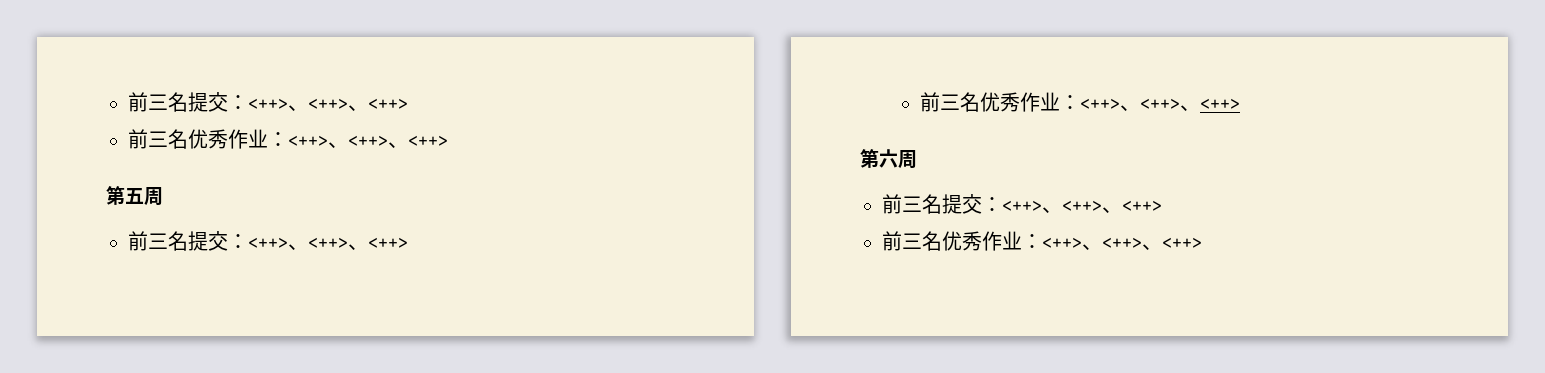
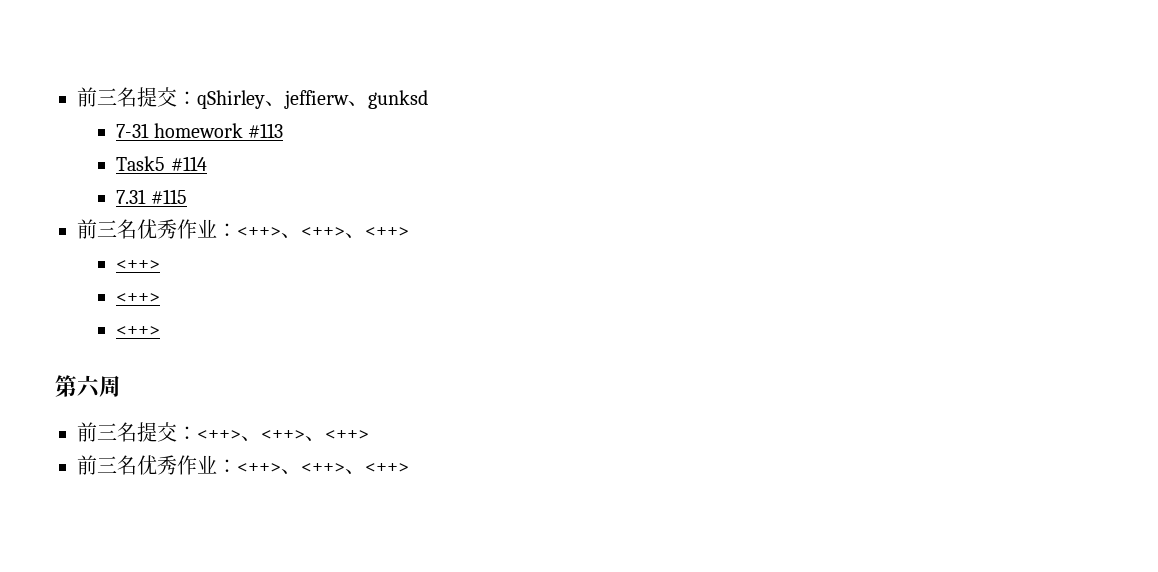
[128,92,408,112] [128,129,448,149] [106,186,163,206] [128,231,408,251] [919,92,1200,112] 前三名提交：<++>、<++>、<++> // 前三名优秀作业：<++>、<++>、<++> // 第五周 // 前三名提交：<++>、<++>、<++> // 前三名优秀作业：<++>、<++>、 -> [77,87,428,109] [116,123,284,138] [116,156,207,171] [116,189,187,204] [77,219,409,239] [116,260,161,270] [116,293,161,303] 前三名提交：qShirley、jeffierw、gunksd // 7-31 homework #113 // Task5 #114 // 7.31 #115 // 前三名优秀作业：<++>、<++>、<++> // <++> // <++> //

